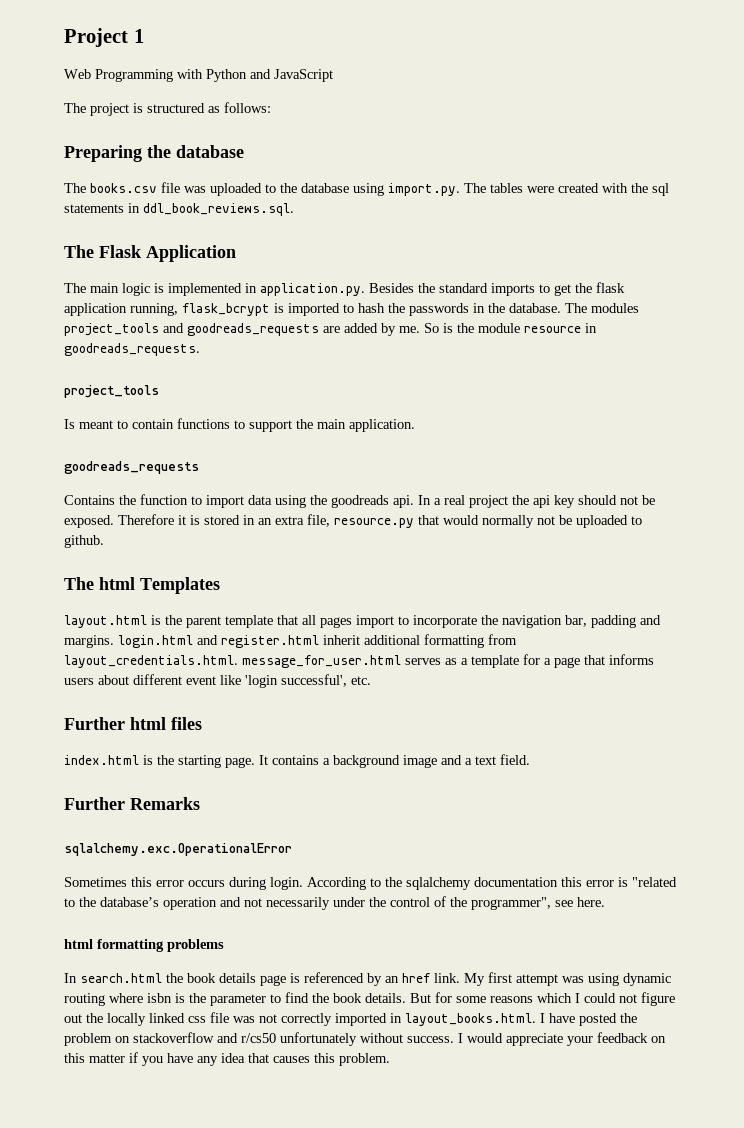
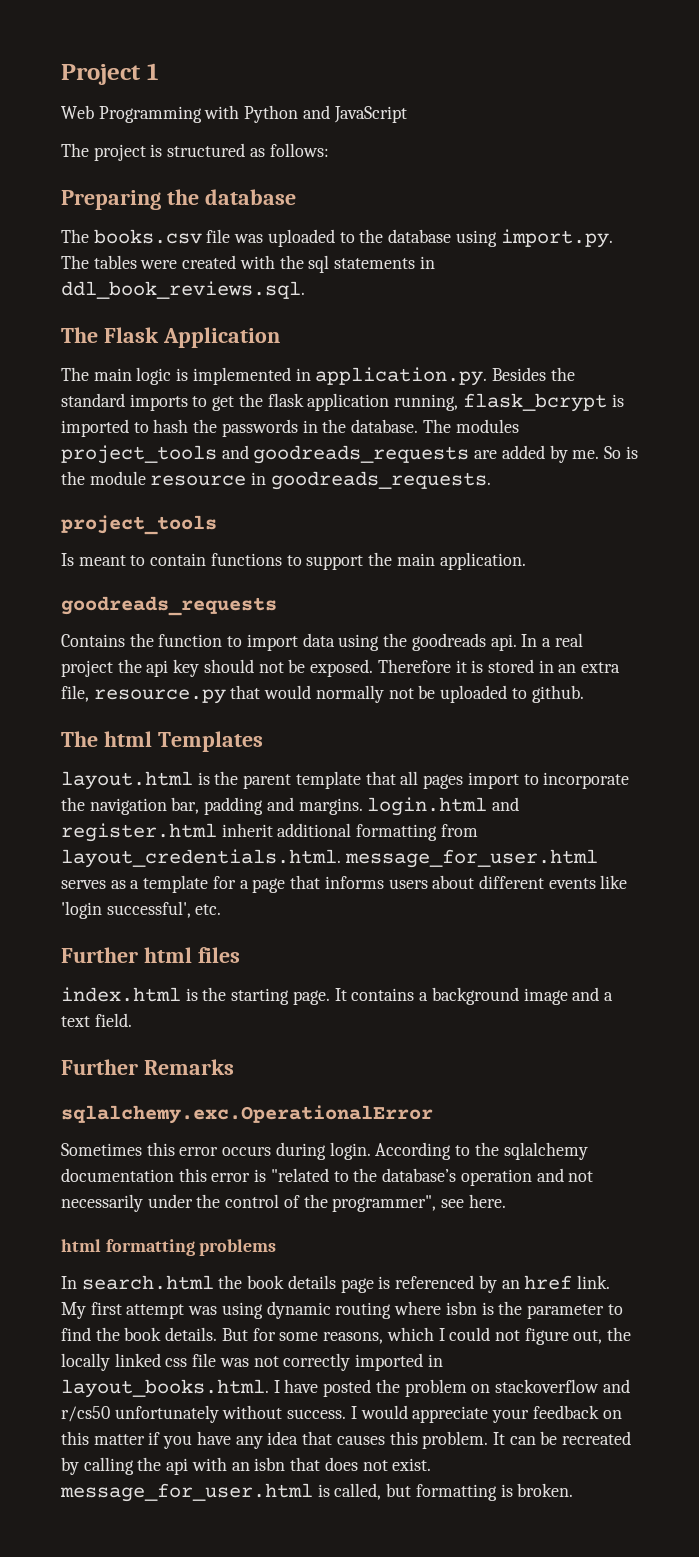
[186,676,216,685] event -> [548,878,596,889] events
[490,996,533,1003] reasons -> [323,1332,384,1344] reasons,
[64,1014,82,1023] out -> [573,1330,603,1344] out,
(390, 1059) none -> [492,1431,632,1445] [61,1457,432,1475] [60,1483,574,1502] It can be recreated by calling the api with an isbn that does not exist. message_for_user.html is called, but formatting is broken.

